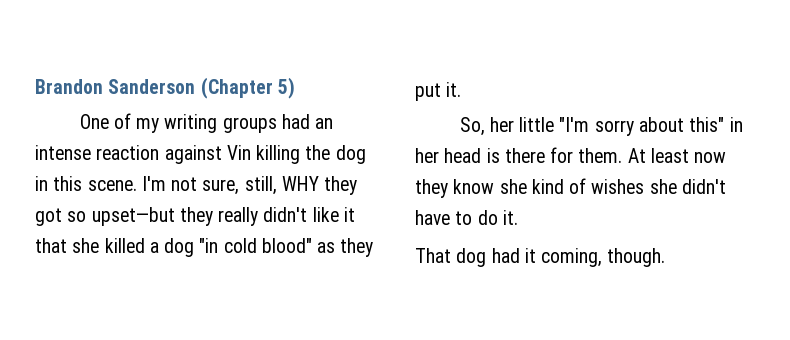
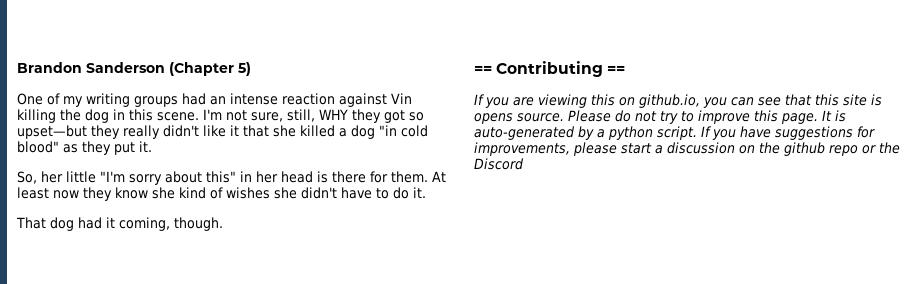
(666, 257) none -> [474,61,626,77] [474,94,882,108] [474,110,846,124] [474,126,875,140] [474,142,900,156] [474,158,524,170] // == Contributing == // If you are viewing this on github.io, you can see that this site is opens source. Please do not try to improve this page. It is auto-generated by a python script. If you have suggestions for improvements, please start a discussion on the github repo or the Discord

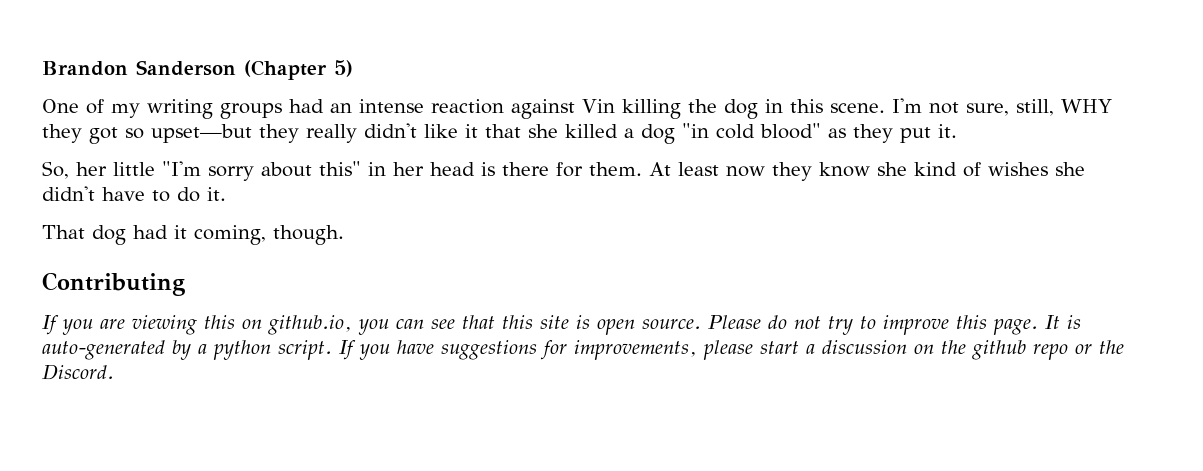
[474,66,492,74] == -> (344, 235) none
[607,66,626,74] == -> (185, 284) none
[474,113,513,124] opens -> [597,319,635,335] open
[474,158,524,170] Discord -> [42,364,114,380] Discord.

